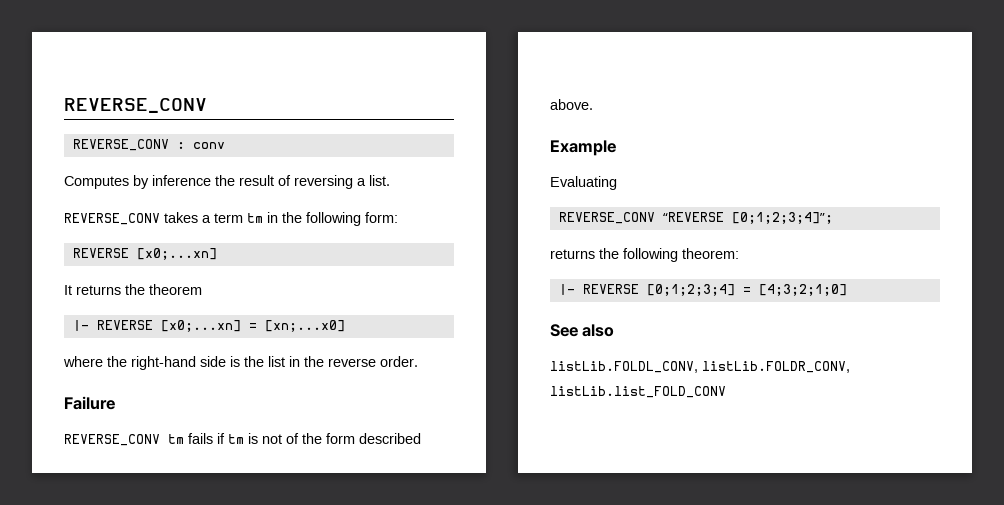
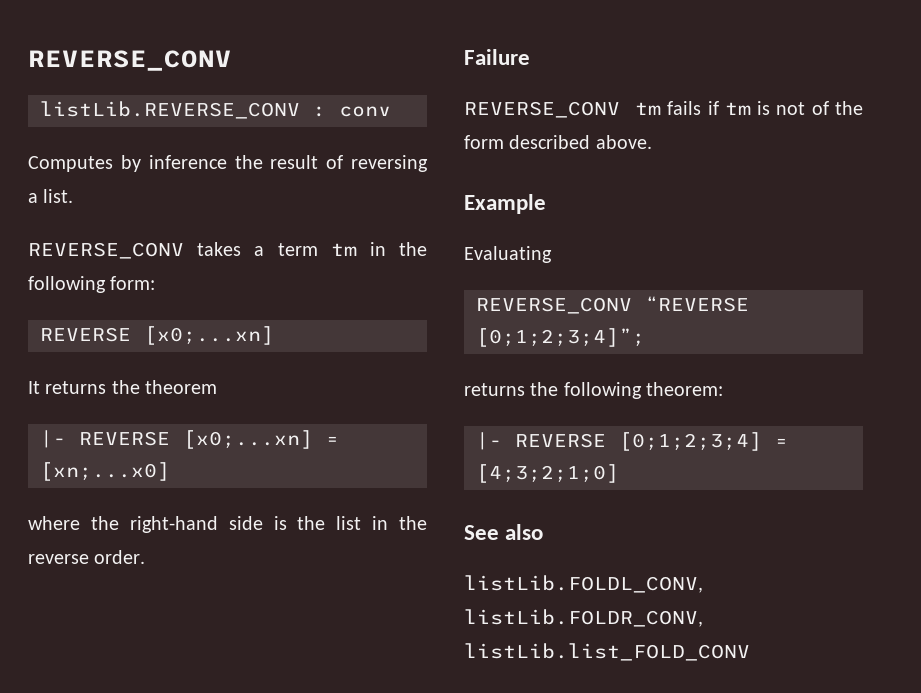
[72,139,169,151] REVERSE_CONV -> [40,101,300,119] listLib.REVERSE_CONV

